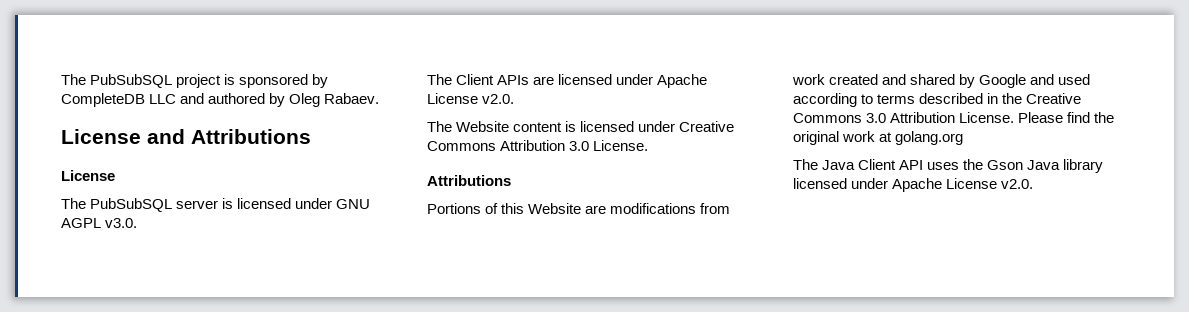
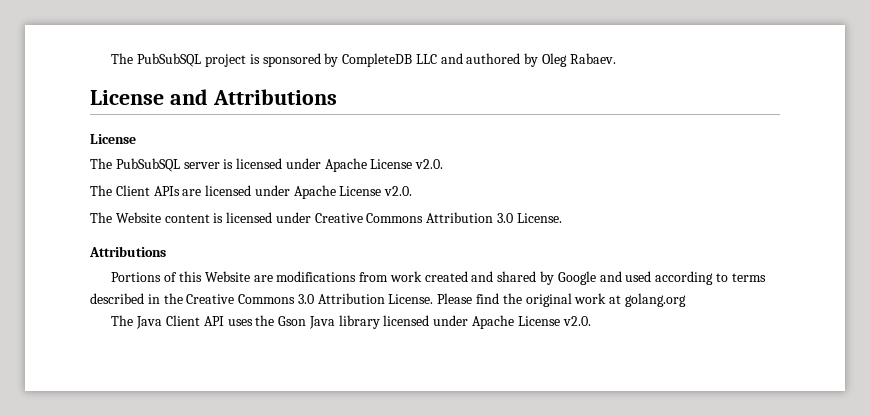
[336,199,371,209] [61,218,138,228] GNU AGPL v3.0. -> [324,158,444,172] Apache License v2.0.

